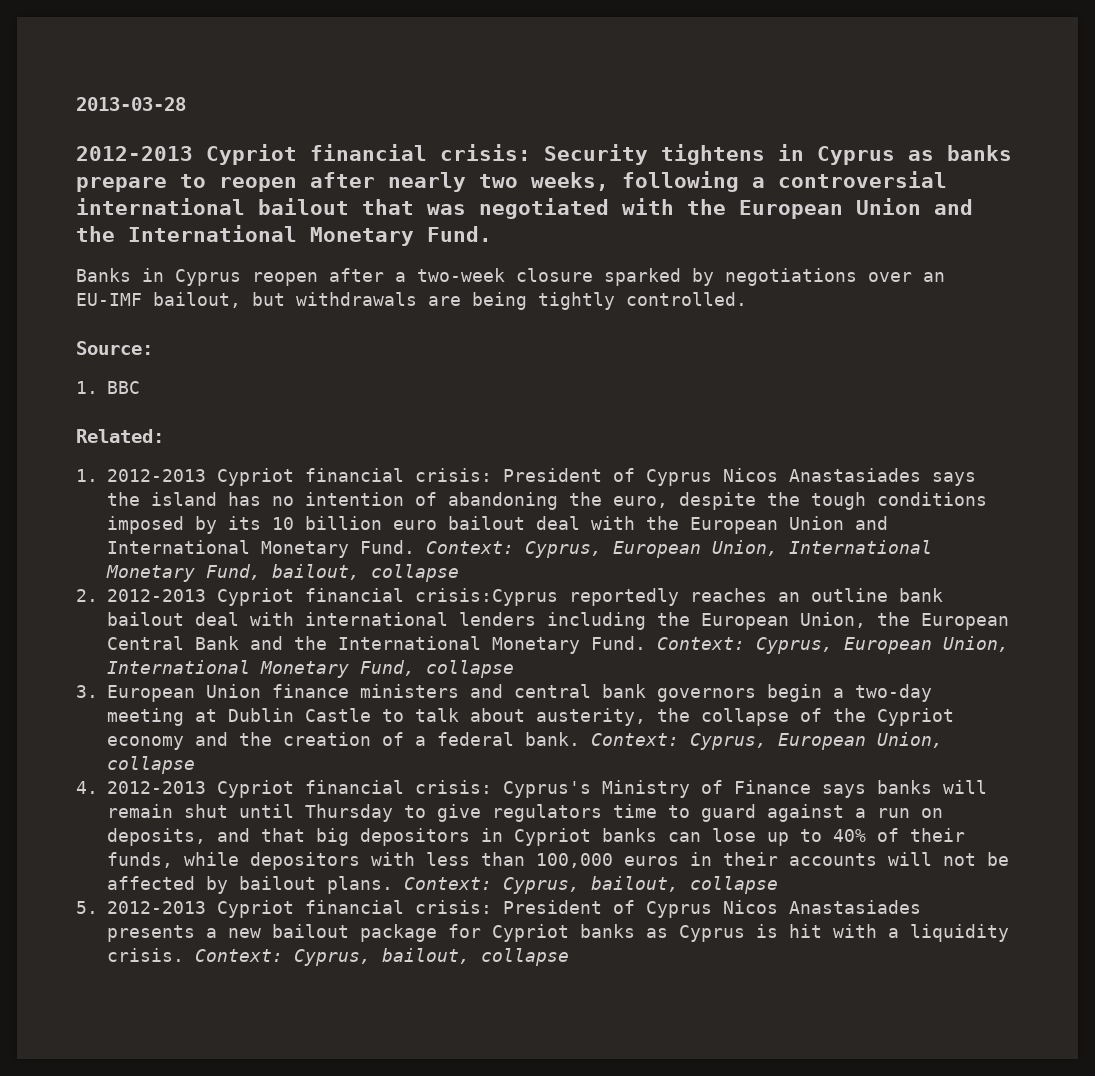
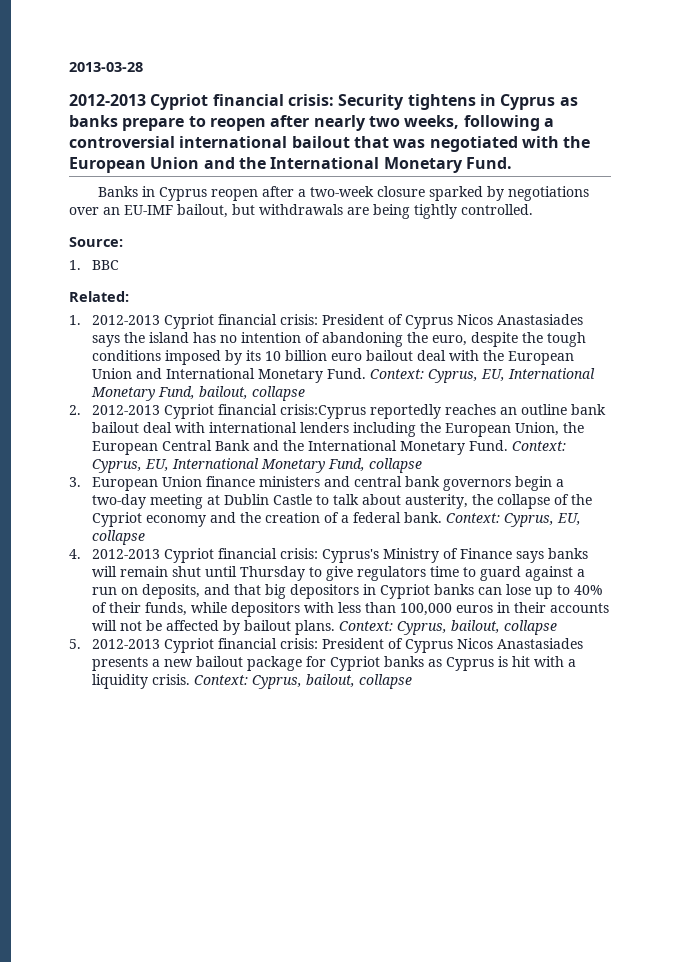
[613,540,778,558] European Union, -> [481,369,506,382] EU,
[844,636,1009,654] European Union, -> [145,459,170,472] EU,
[778,732,943,750] European Union, -> [557,513,582,526] EU,

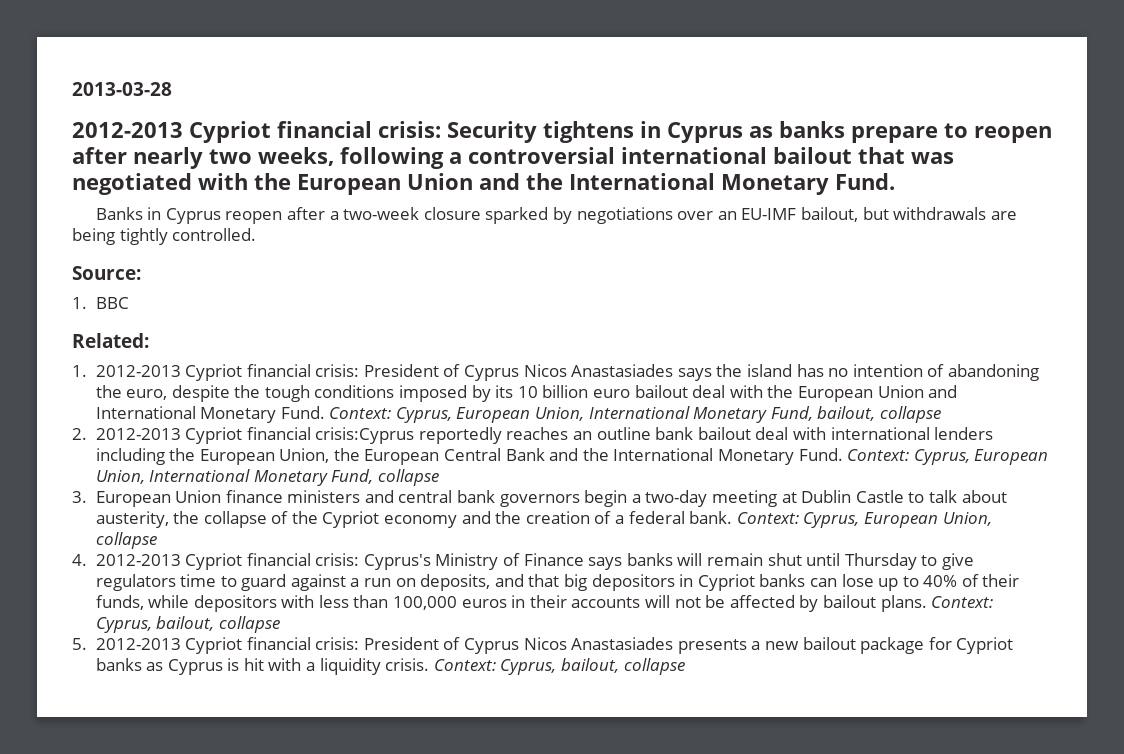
[481,369,506,382] EU, -> [456,407,585,423] European Union,
[145,459,170,472] EU, -> [974,449,1049,465] [95,470,145,484] European Union,
[557,513,582,526] EU, -> [863,512,992,528] European Union,

